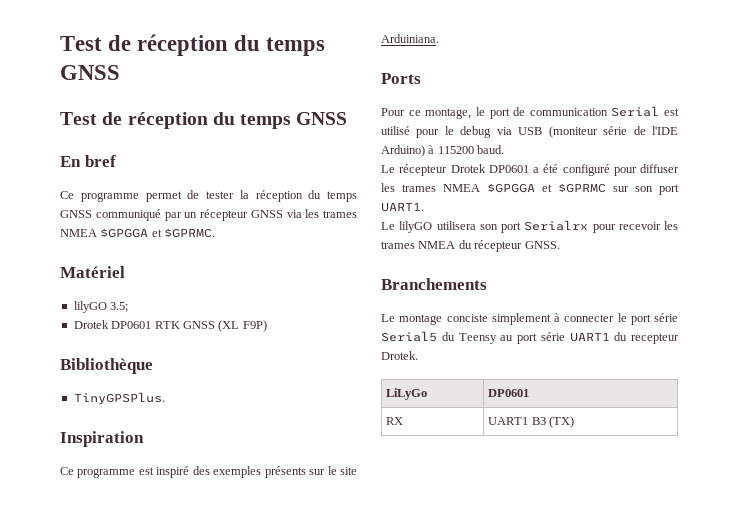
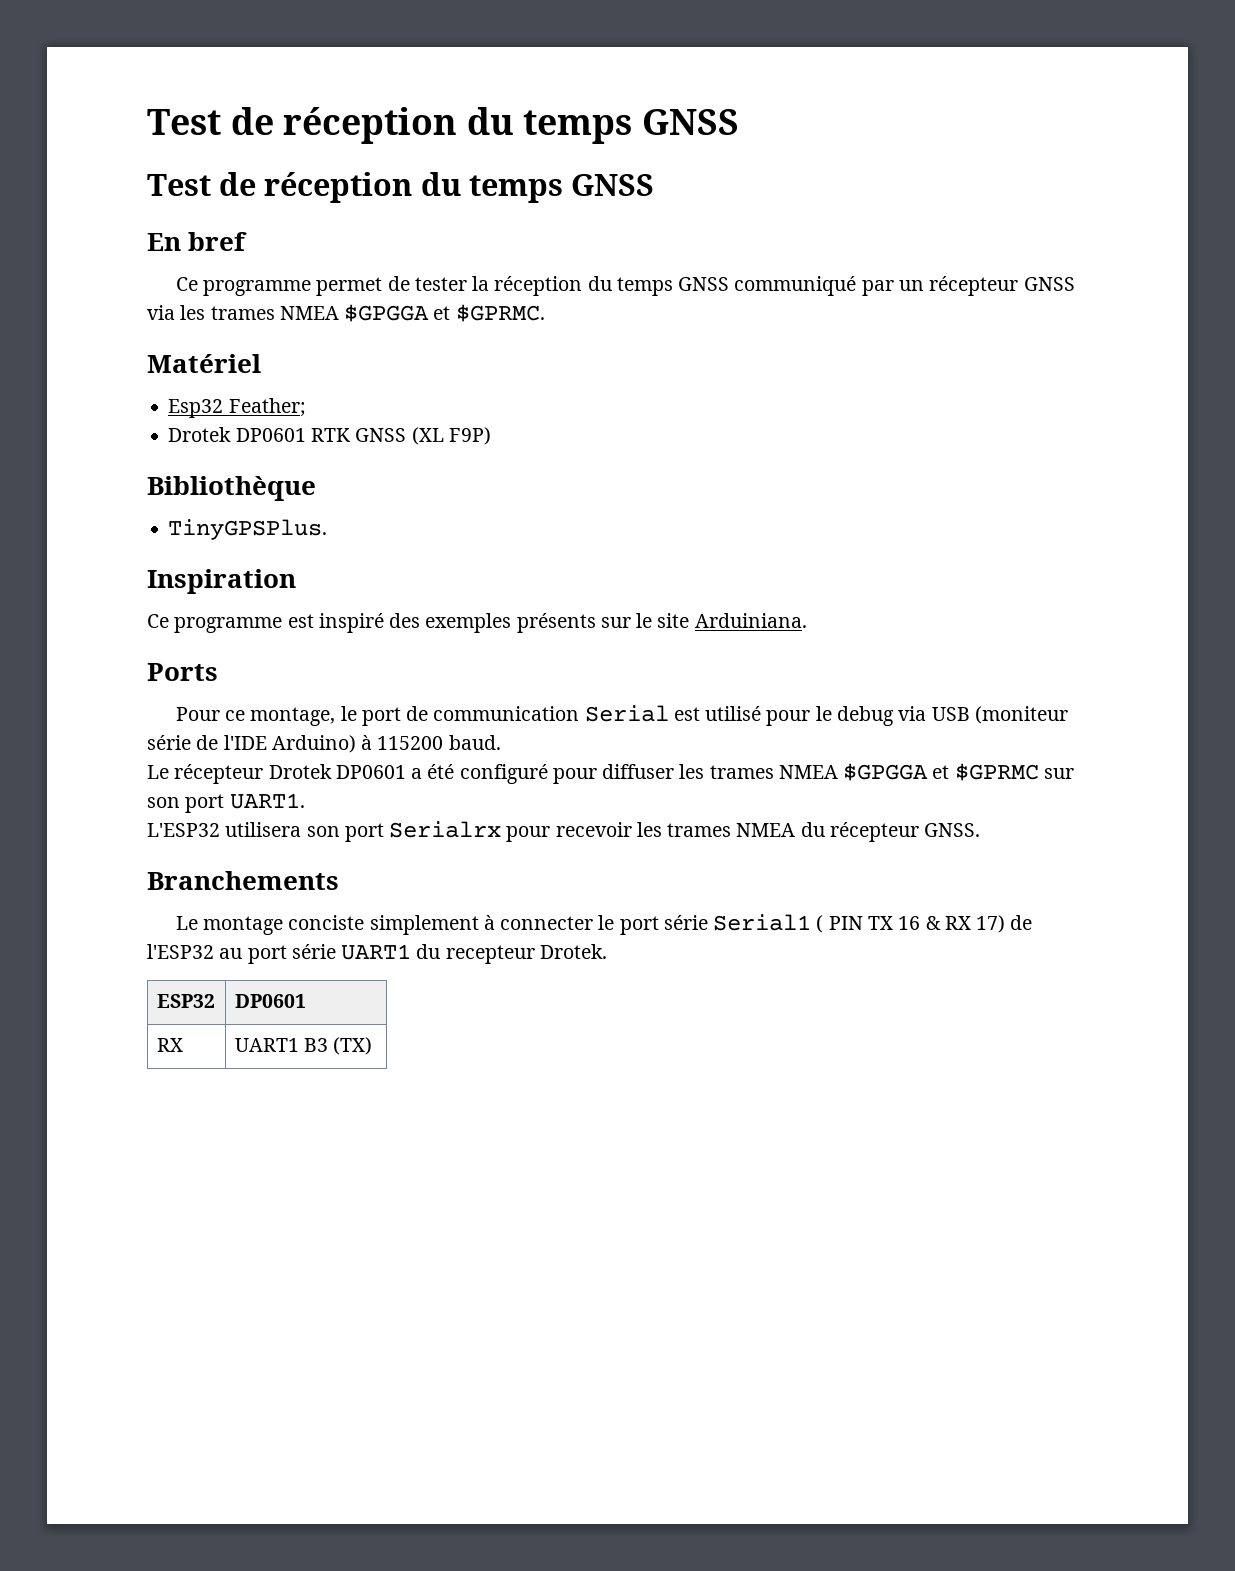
[73,301,129,313] lilyGO 3.5; -> [168,398,306,418] Esp32 Feather;
[381,221,433,233] Le lilyGO -> [147,823,220,837] L'ESP32
[381,331,497,344] Serial5 du Teensy -> [713,914,1033,933] [147,944,214,959] Serial1 ( PIN TX 16 & RX 17) de l'ESP32
[386,388,428,400] LiLyGo -> [156,994,215,1008] ESP32

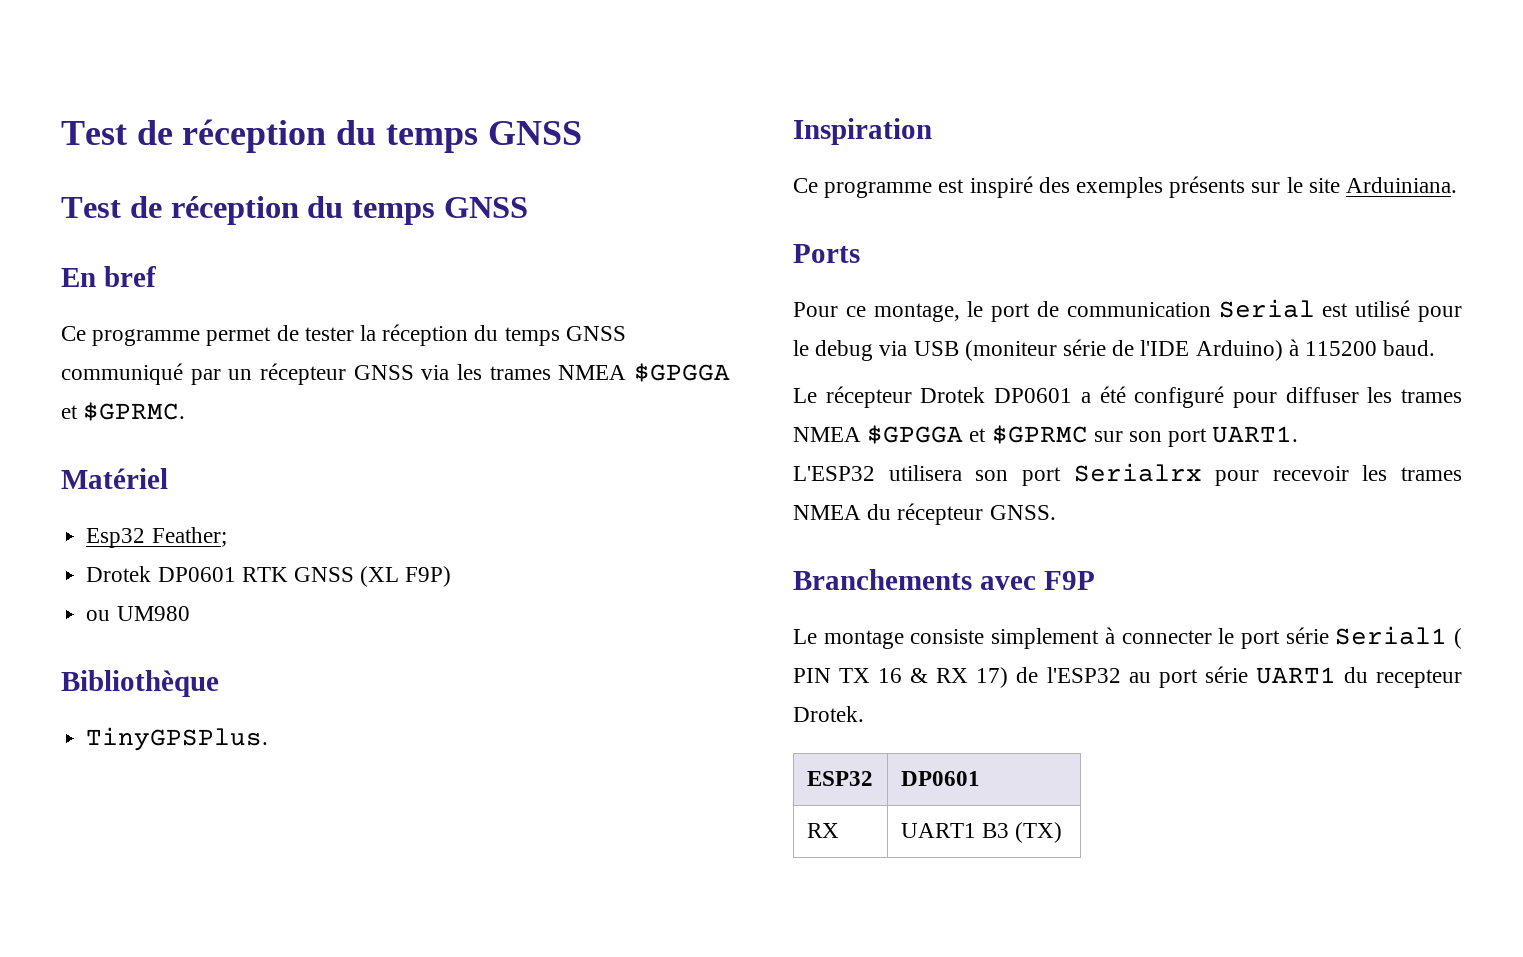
(491, 436) none -> [86,606,190,621] // ou UM980
(339, 880) none -> [979,571,1095,590] avec F9P
[288,915,365,930] conciste -> [910,629,985,644] consiste

